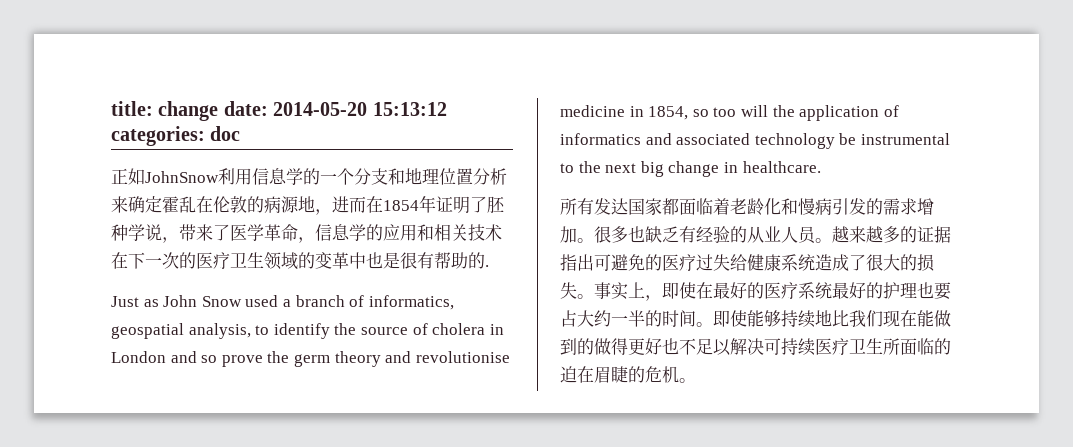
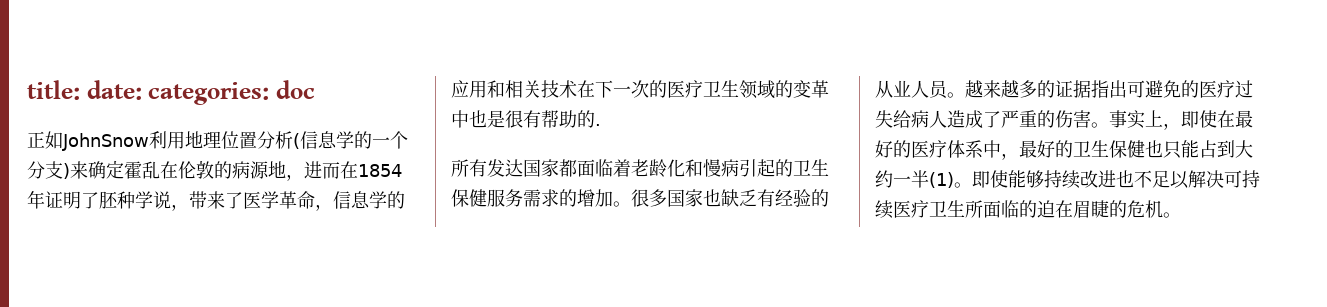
[158,101,447,121] change date: 2014-05-20 15:13:12 -> [86,80,142,100] date:
(252, 176) none -> [185,131,300,149] 地理位置分析(
[388,168,507,185] 和地理位置分析 -> [63,163,70,179] )
[111,295,454,310] [111,323,504,339] [111,351,510,367] [560,105,899,121] [560,133,950,149] [560,161,821,177] // Just as John Snow used a branch of informatics, geospatial analysis, to identify the source of cholera in London and so prove the germ theory and revolutionise medicine in 1854, so too will the application of informatics and associated technology be instrumental to the next big change in healthcare. -> (601, 125) none
[849,198,917,215] 发的需求 -> [757,159,829,177] [451,189,577,207] 起的卫生保健服务需求的
(628, 234) none -> [667,189,703,207] 国家
[747,254,934,272] [560,282,577,299] 健康系统造成了很大的损失 -> [911,110,1091,128] 病人造成了严重的伤害
[798,282,951,300] [560,310,577,327] 系统最好的护理也要占 -> [947,140,1235,160] 体系中，最好的卫生保健也只能占到
[645,310,696,327] 的时间 -> [929,172,954,188] (1)
[815,310,951,327] [560,338,662,355] 地比我们现在能做到的做得更好 -> [1080,170,1116,188] 改进

